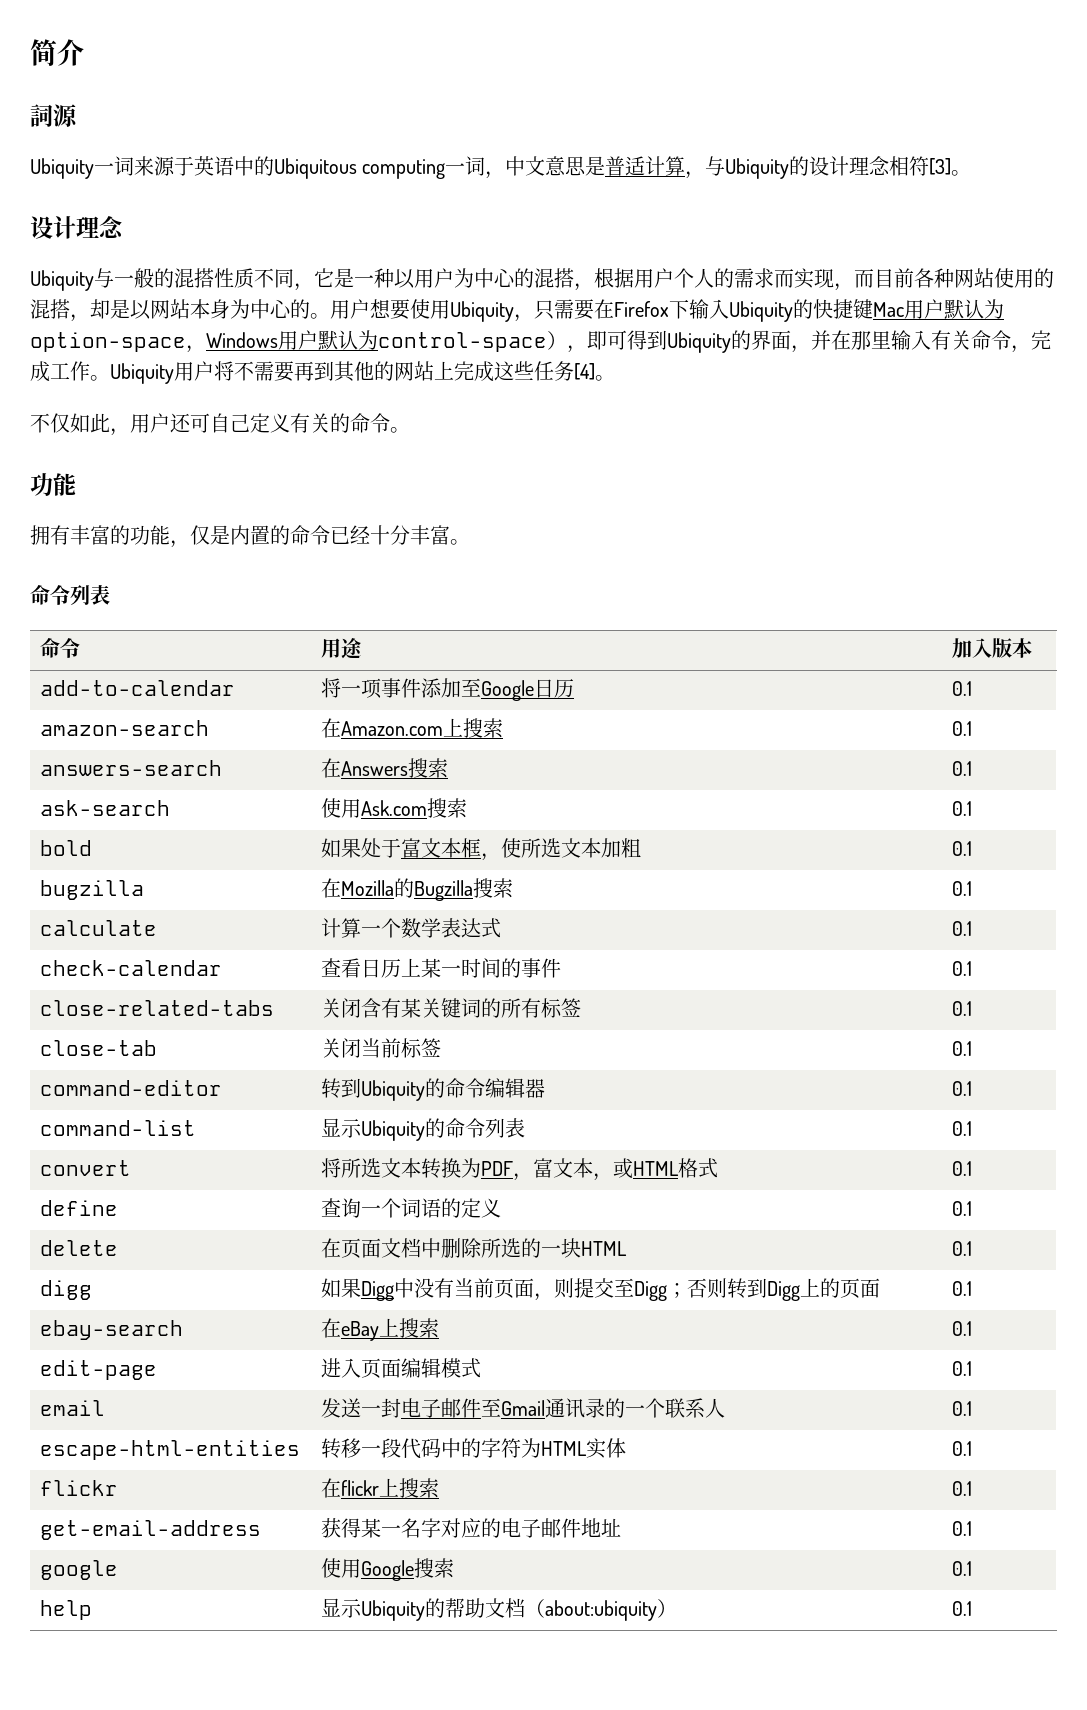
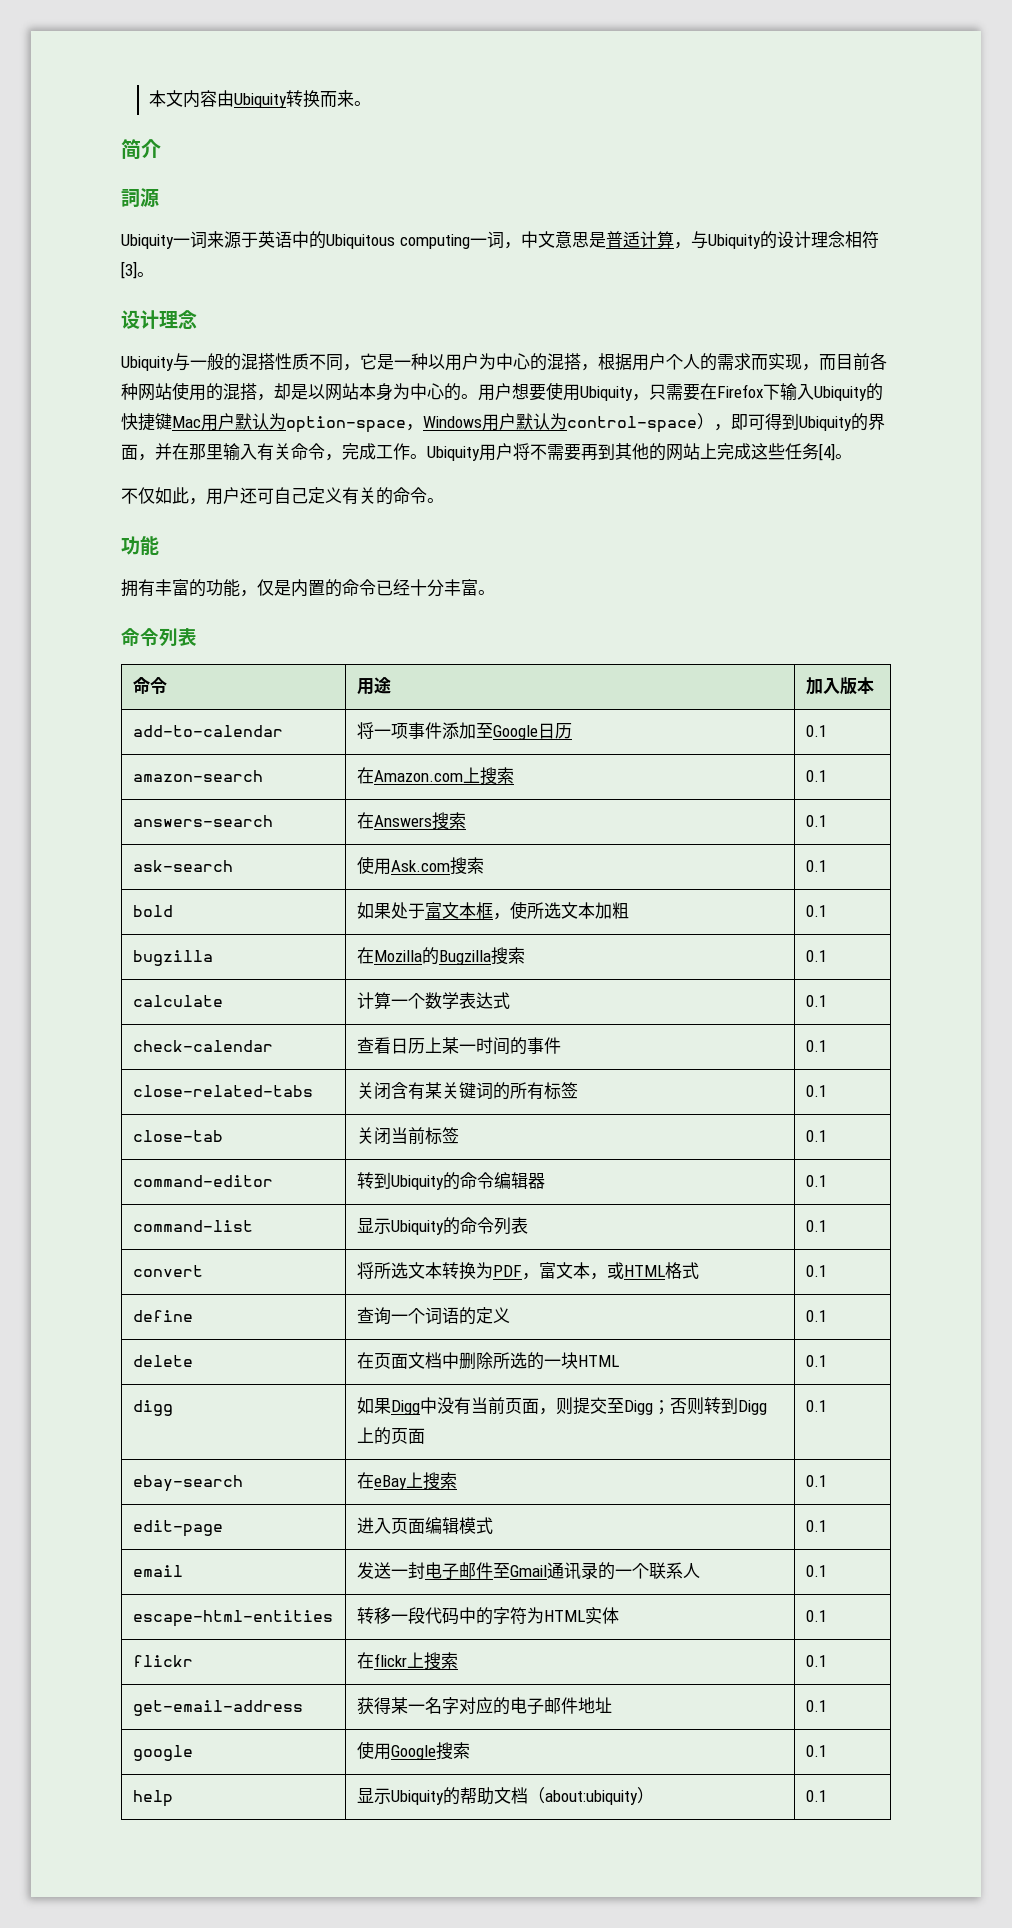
(30, 52) none -> [148,90,371,108] 本文内容由Ubiquity转换而来。 //

